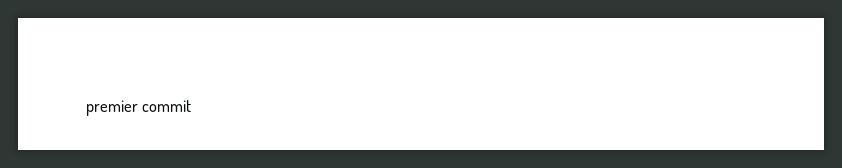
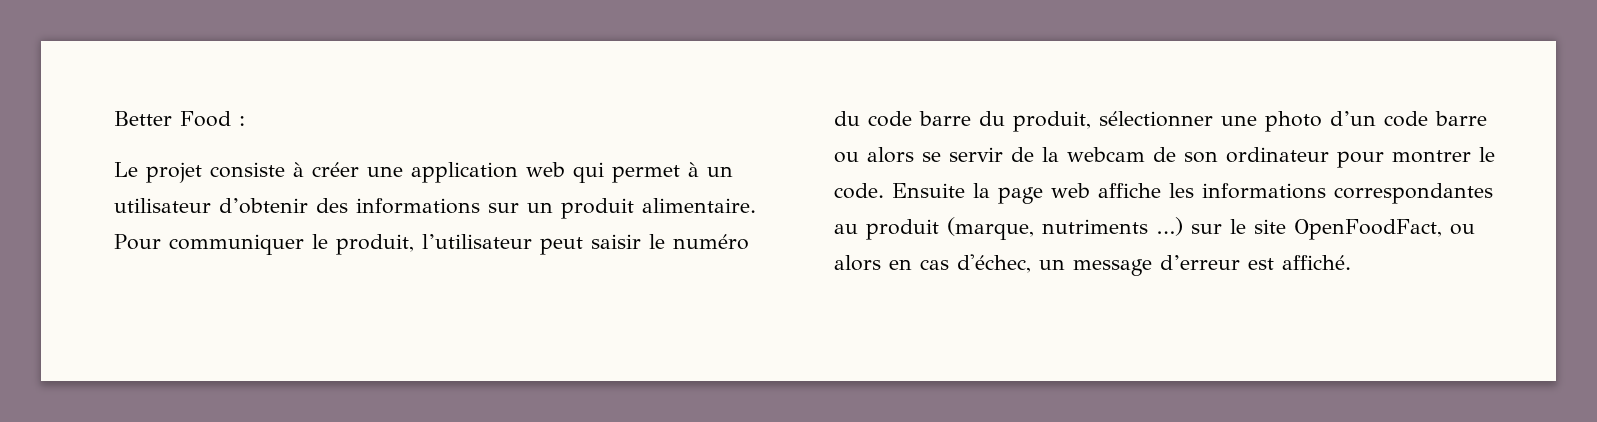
[86,100,192,116] premier commit -> [114,111,245,127] [114,162,733,183] [114,198,756,219] [114,234,749,255] [834,111,1487,132] [834,147,1495,168] [834,183,1493,204] [834,217,1475,240] [834,254,1351,276] Better Food : // Le projet consiste à créer une application web qui permet à un utilisateur d’obtenir des informations sur un produit alimentaire. Pour communiquer le produit, l’utilisateur peut saisir le numéro du code barre du produit, sélectionner une photo d’un code barre ou alors se servir de la webcam de son ordinateur pour montrer le code. Ensuite la page web affiche les informations correspondantes au produit (marque, nutriments …) sur le site OpenFoodFact, ou alors en cas d'échec, un message d’erreur est affiché.

